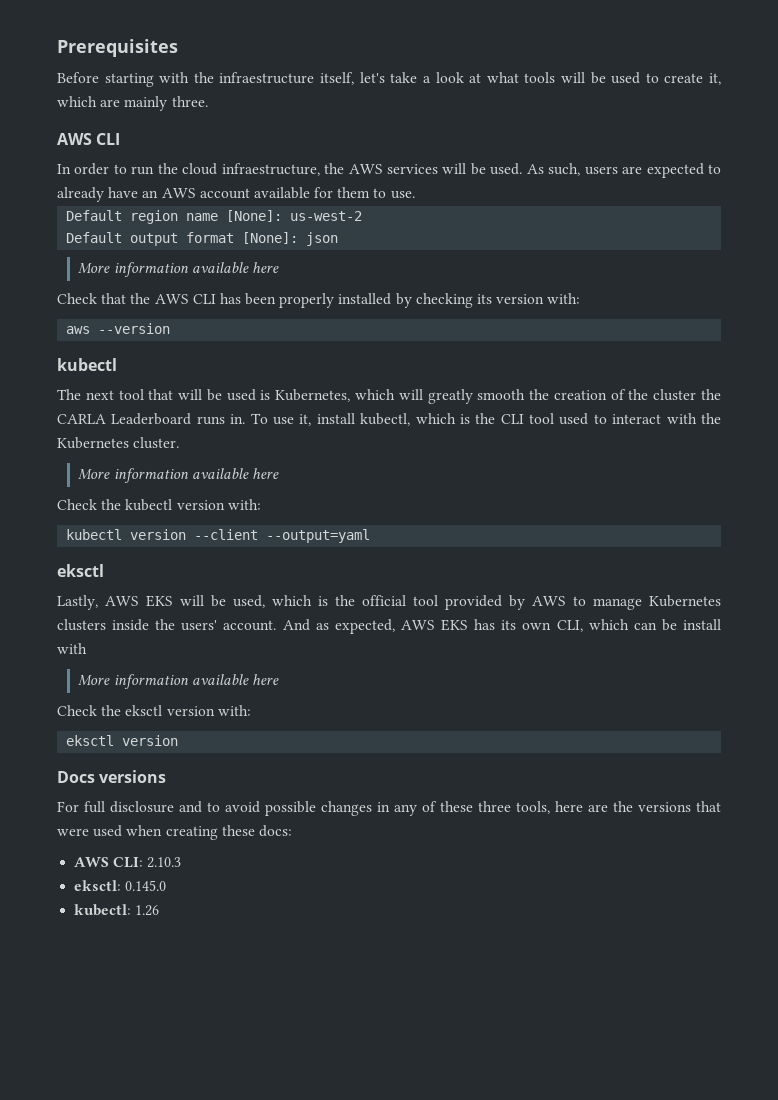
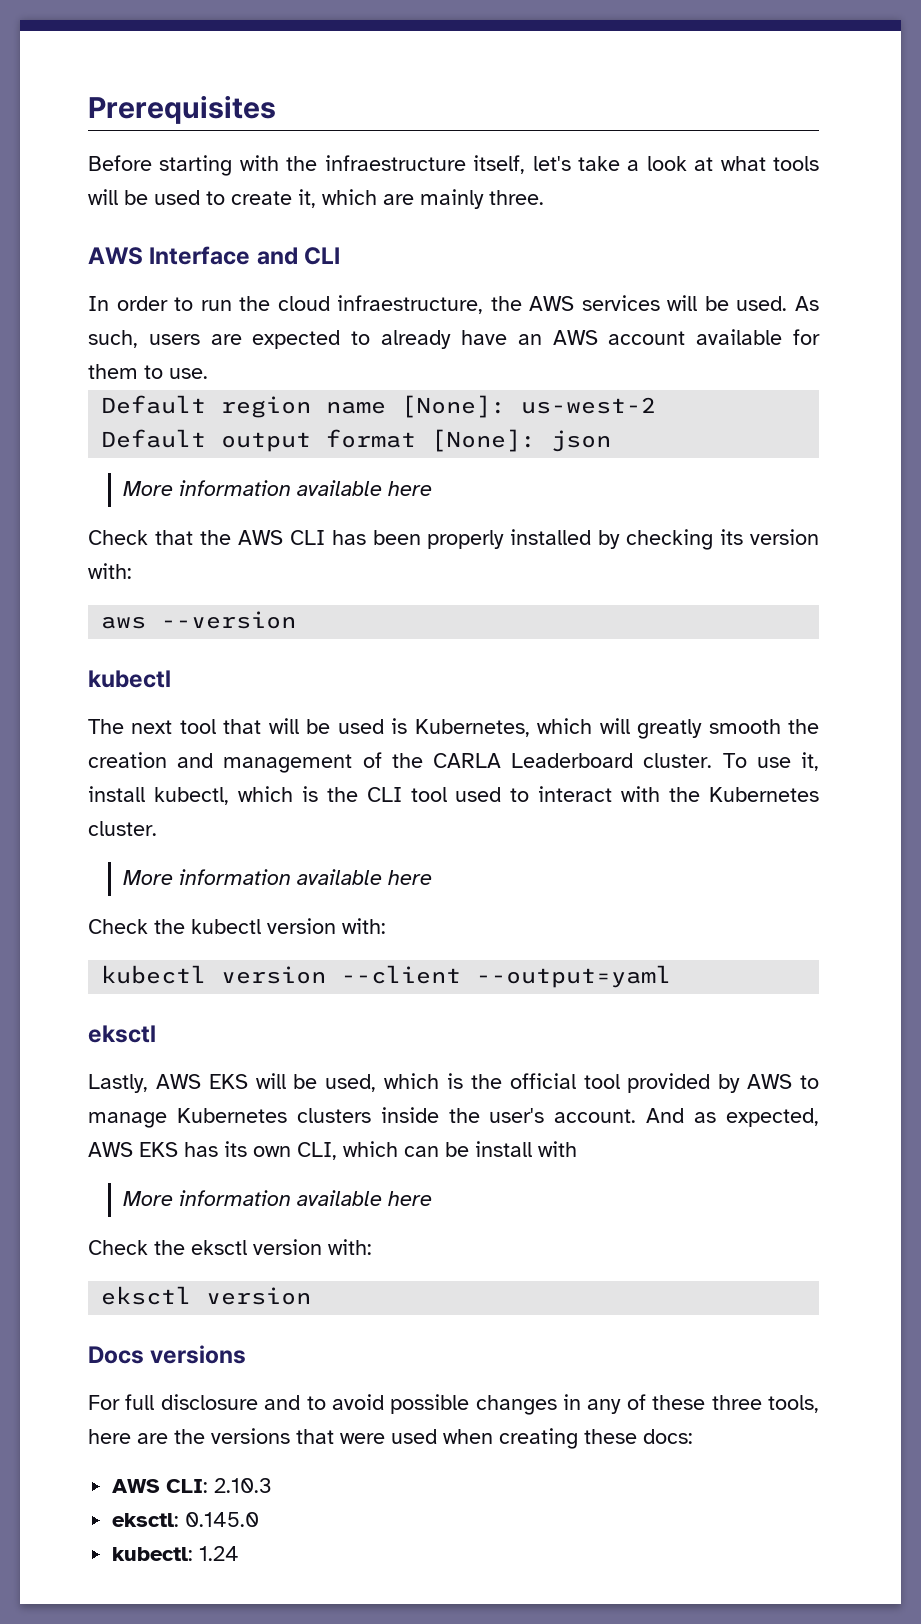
(92, 139) none -> [149,246,298,265] Interface and
[610,389,722,401] [57,413,246,425] of the cluster the CARLA Leaderboard runs in. -> [177,752,713,773] and management of the CARLA Leaderboard cluster.
[181,620,218,631] users' -> [489,1108,545,1123] user's
[135,905,160,916] 1.26 -> [199,1546,240,1561] 1.24

